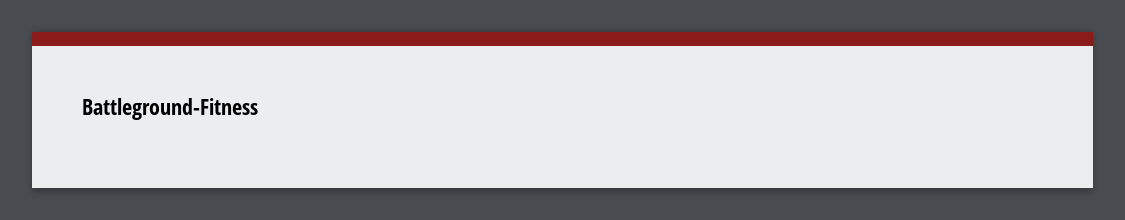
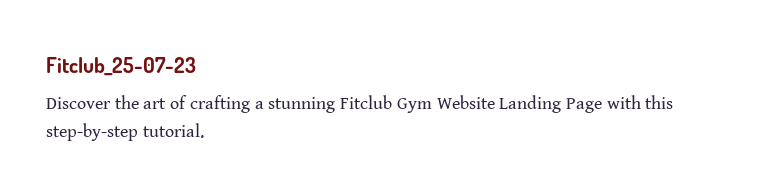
[82,98,258,120] Battleground-Fitness -> [46,57,196,76] [46,95,674,113] [46,123,204,141] Fitclub_25-07-23 // Discover the art of crafting a stunning Fitclub Gym Website Landing Page with this step-by-step tutorial.

